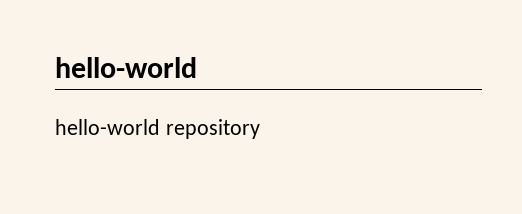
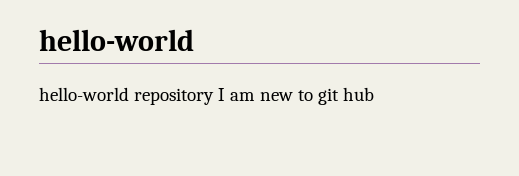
(260, 129) none -> [218,87,374,105] I am new to git hub

